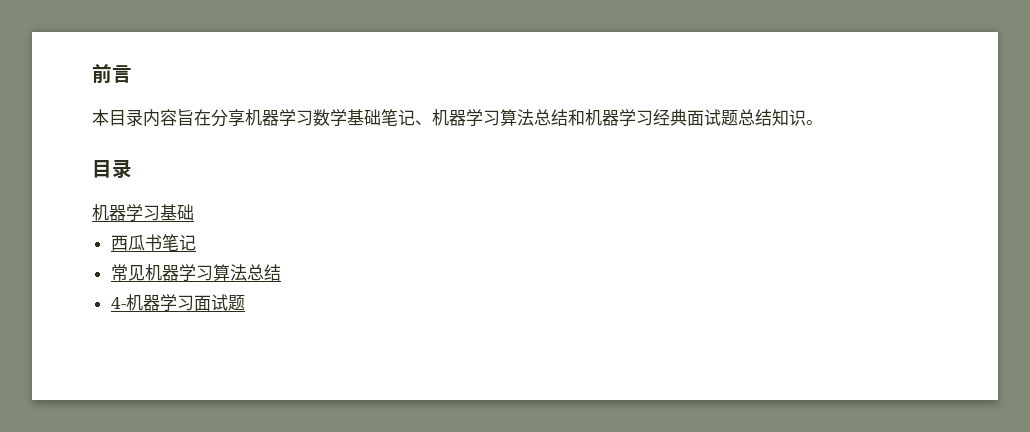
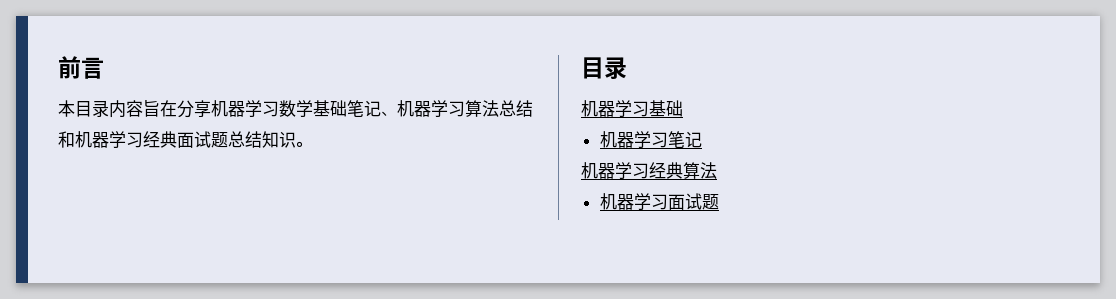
[110,234,196,251] [110,264,281,281] [110,297,126,309] 西瓜书笔记 // 常见机器学习算法总结 // 4- -> [599,131,702,148] [581,162,717,179] 机器学习笔记 // 机器学习经典算法 //

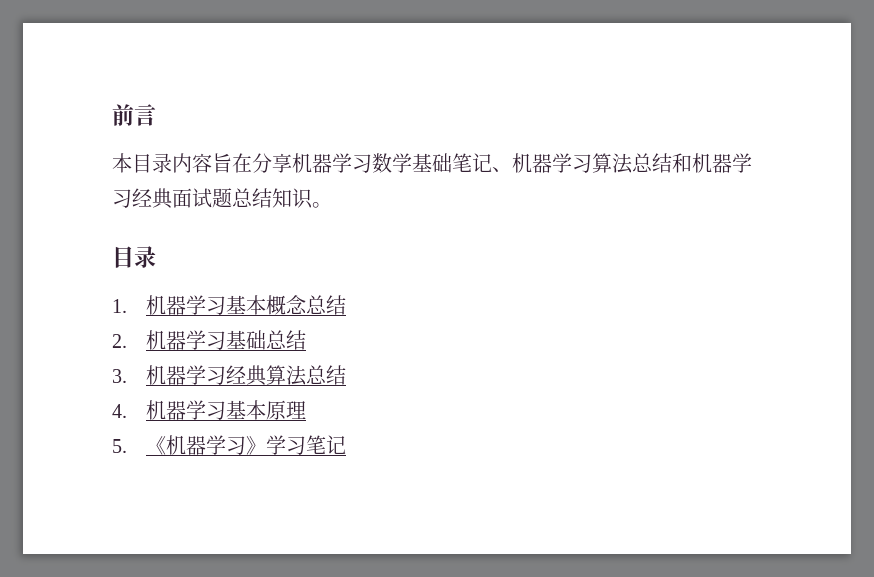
(627, 68) none -> [112,295,346,315] [112,334,127,348] 1.机器学习基本概念总结 // 2.
[599,131,702,148] // 机器学习笔记 // -> [265,330,306,350] [112,369,127,383] 总结 // 3.
[599,193,719,210] // 机器学习面试题 -> [305,365,346,385] [112,400,306,420] [112,435,346,455] 总结 // 4.机器学习基本原理 // 5.《机器学习》学习笔记

